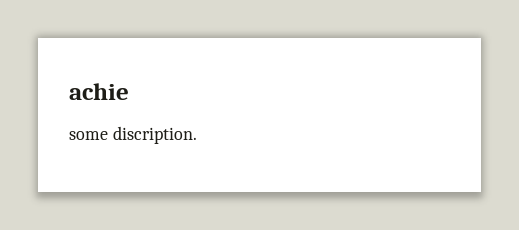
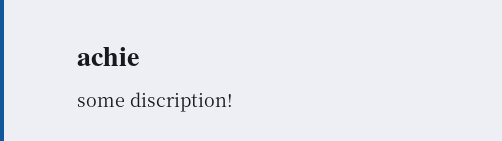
[112,126,197,144] discription. -> [130,92,233,112] discription!

